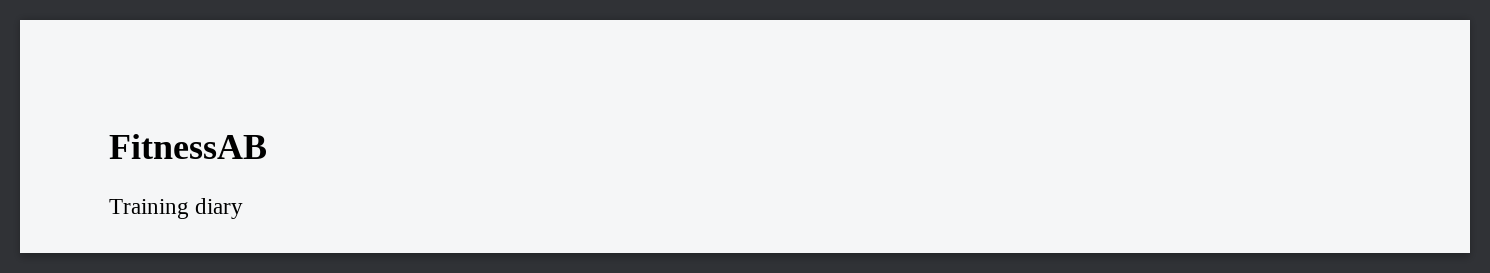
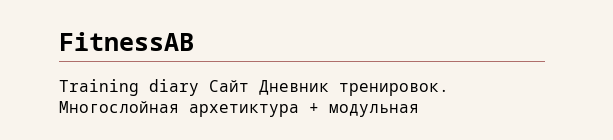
(244, 208) none -> [209,80,449,96] [59,101,419,117] Сайт Дневник тренировок. Многослойная архетиктура + модульная

